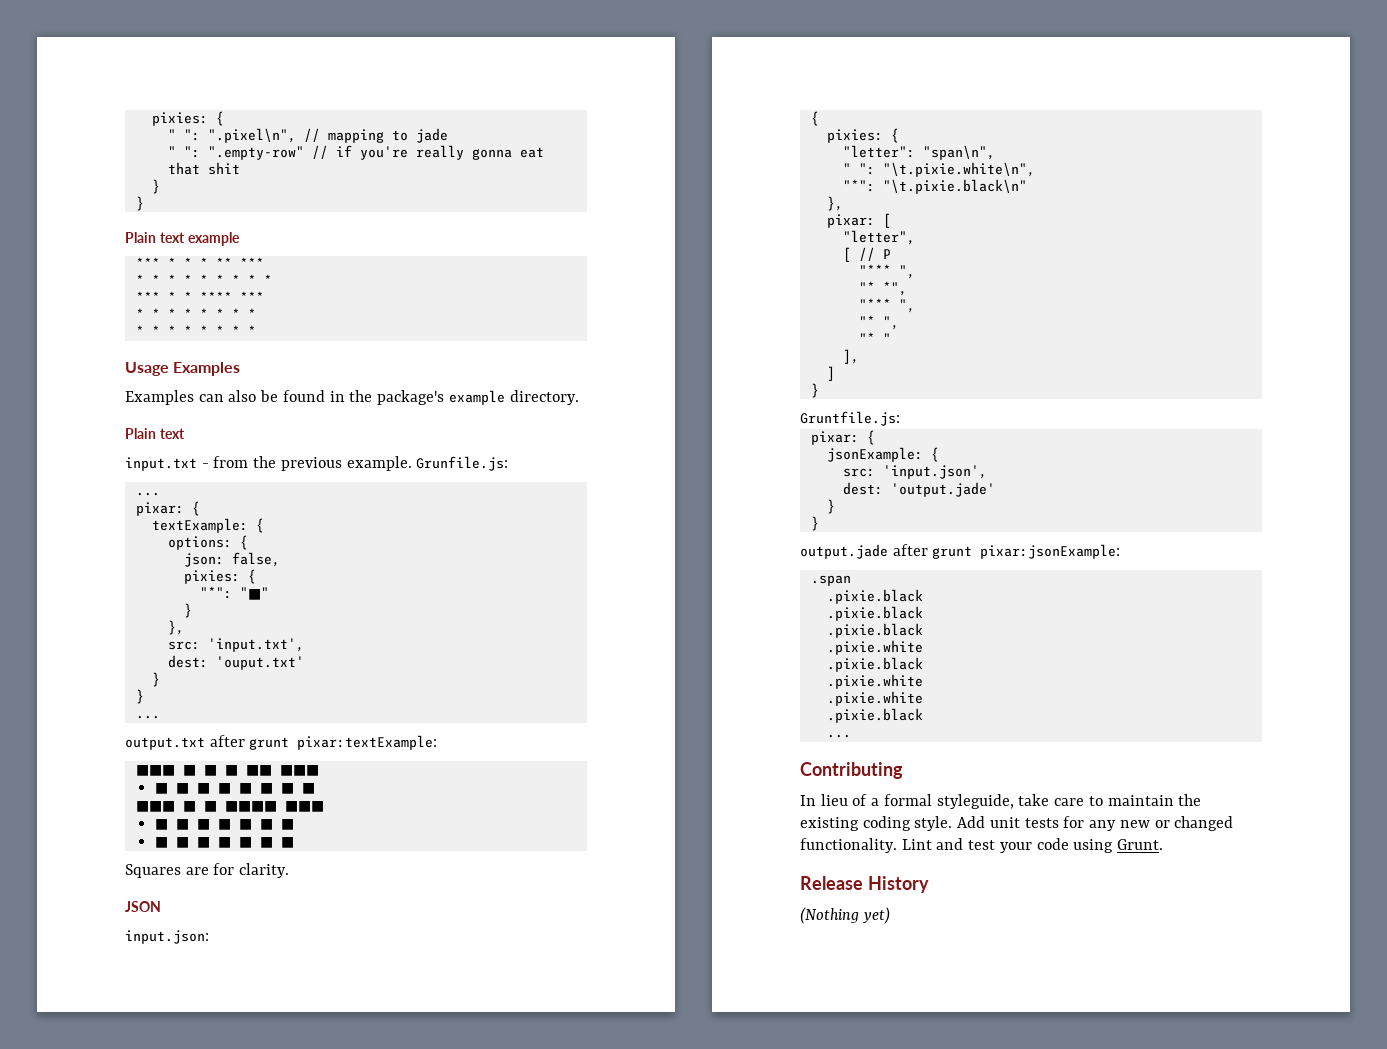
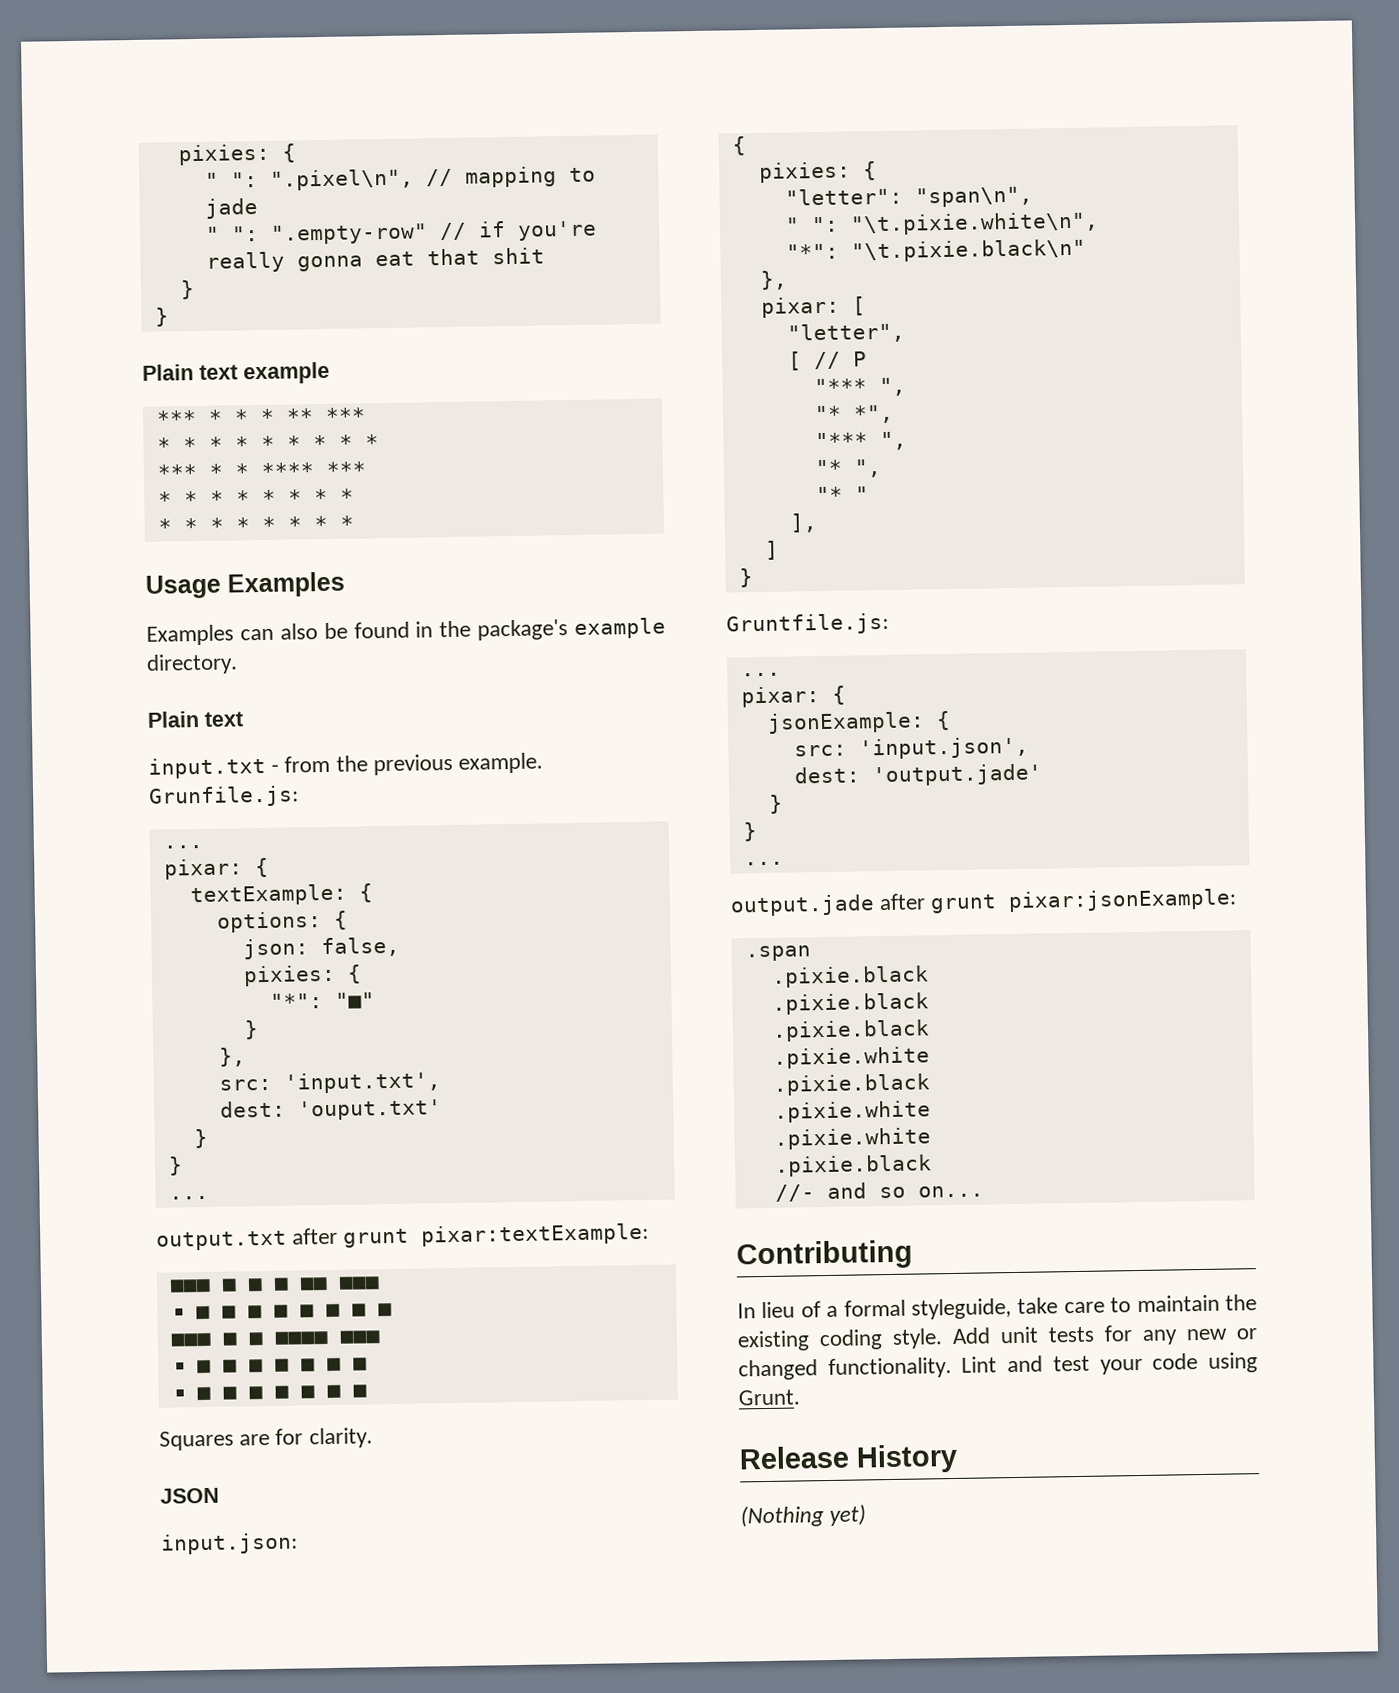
(900, 418) none -> [740,672,781,677] // ...
(819, 523) none -> [743,861,784,866] // ...
[826,734,851,738] ... -> [774,1182,984,1202] //- and so on...

